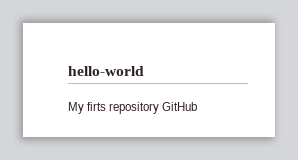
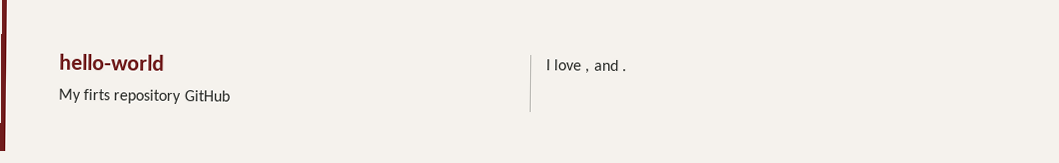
(198, 106) none -> [546,59,627,74] // I love , and .

